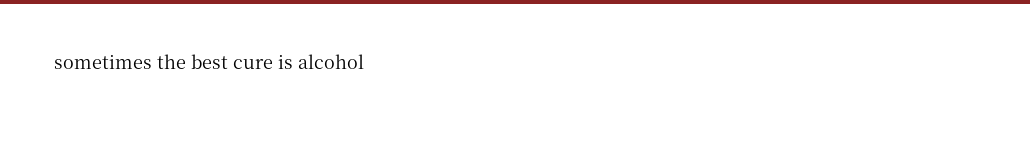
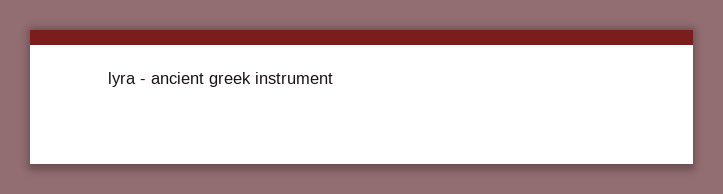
[54,54,364,69] sometimes the best cure is alcohol -> [108,72,333,87] lyra - ancient greek instrument

